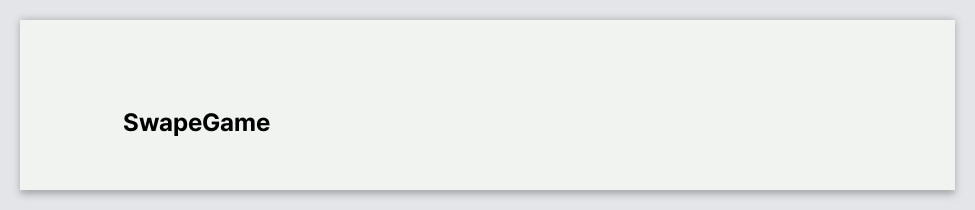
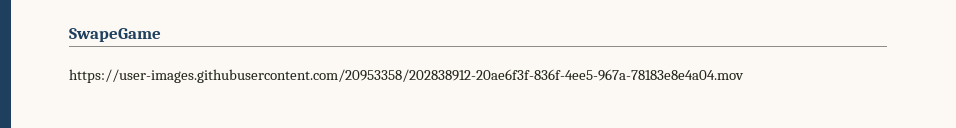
(270, 124) none -> [69,69,744,83] // https://user-images.githubusercontent.com/20953358/202838912-20ae6f3f-836f-4ee5-967a-78183e8e4a04.mov

